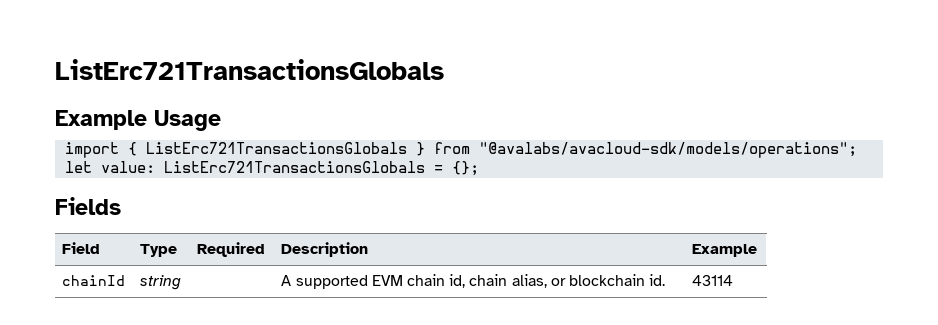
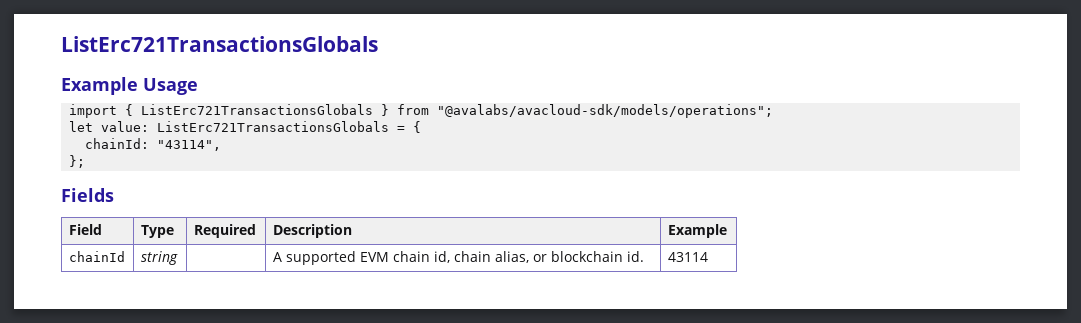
[452,161,480,176] {}; -> [413,121,422,133] [85,138,222,151] [69,155,86,168] { // chainId: "43114", // };

